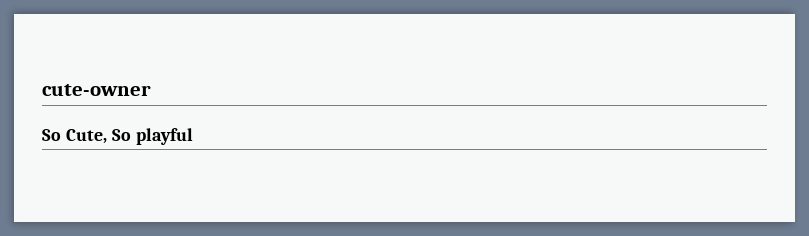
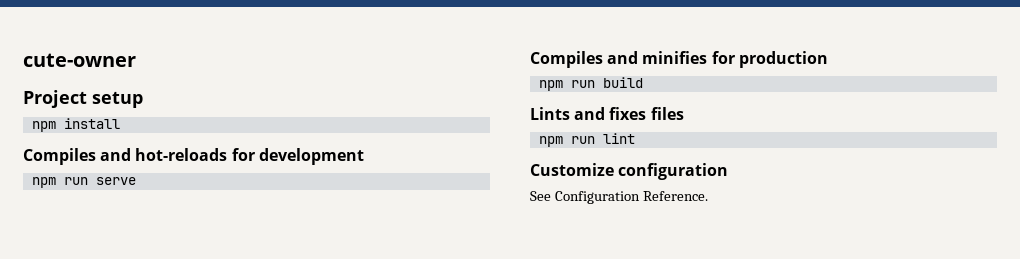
[42,128,193,145] So Cute, So playful -> [23,90,143,108] [31,118,120,132] [23,148,364,165] [31,177,136,188] [530,51,828,68] [538,77,643,91] [530,107,684,120] [538,133,635,147] [530,163,729,180] [530,191,708,204] Project setup // npm install // Compiles and hot-reloads for development // npm run serve // Compiles and minifies for production // npm run build // Lints and fixes files // npm run lint // Customize configuration // See Configuration Reference.

